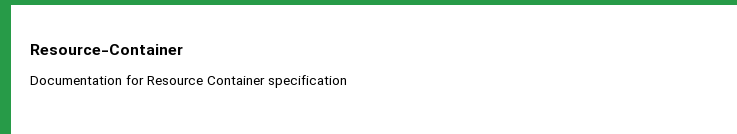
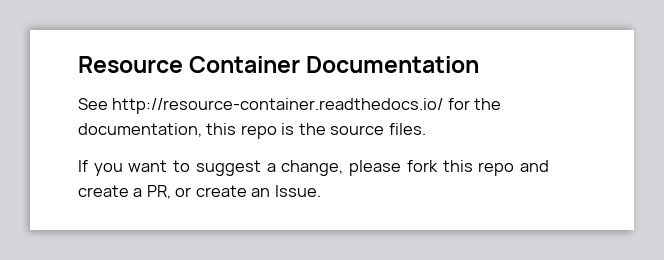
[30,44,183,55] [30,75,347,88] Resource-Container // Documentation for Resource Container specification -> [78,56,480,73] [78,98,502,114] [78,123,426,139] [78,160,550,176] [78,185,321,199] Resource Container Documentation // See http://resource-container.readthedocs.io/ for the documentation, this repo is the source files. // If you want to suggest a change, please fork this repo and create a PR, or create an Issue.

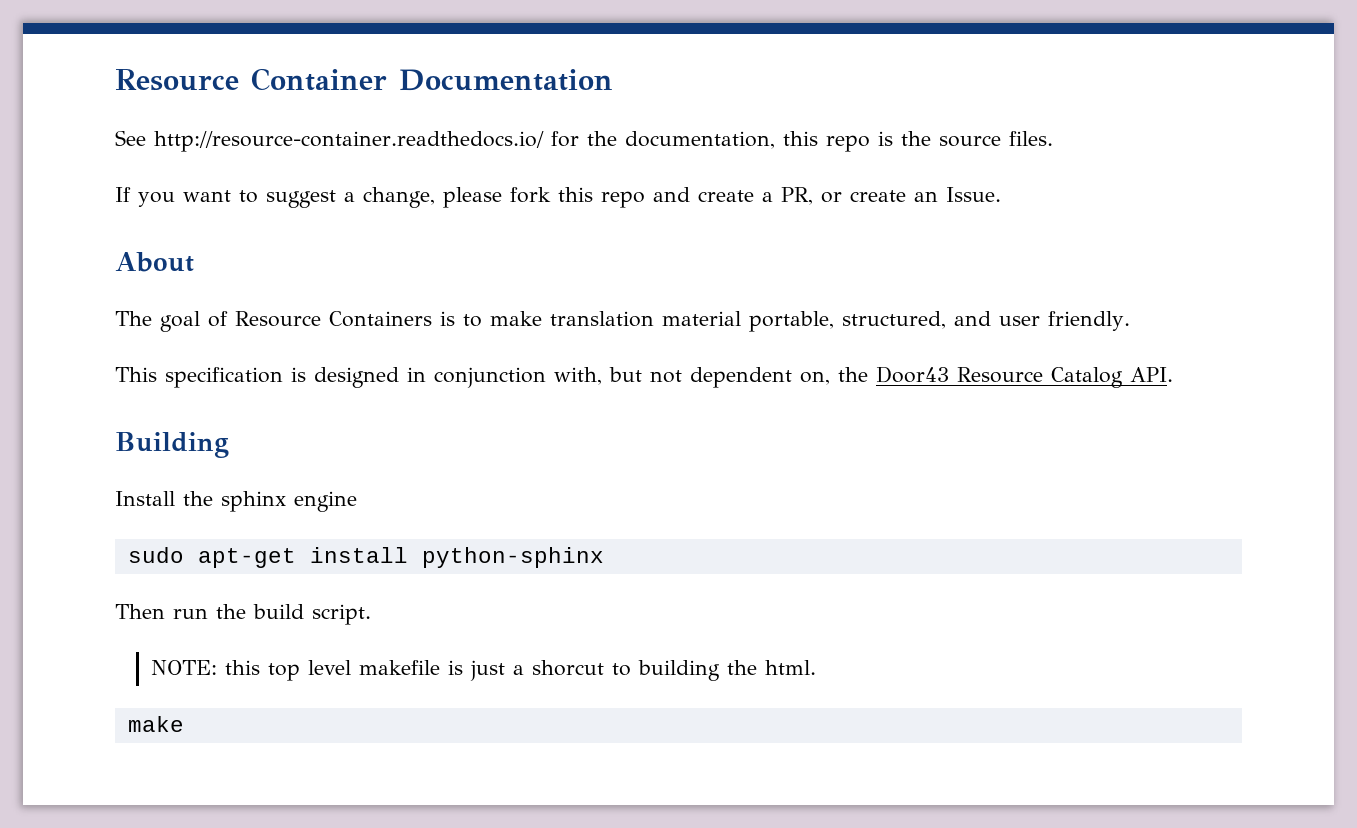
(321, 191) none -> [115,252,194,272] [115,311,1130,332] [115,366,1173,388] [115,432,229,458] [115,491,357,512] [127,547,604,568] [115,604,371,625] [151,660,817,681] [127,716,184,732] // About // The goal of Resource Containers is to make translation material portable, structured, and user friendly. // This specification is designed in conjunction with, but not dependent on, the Door43 Resource Catalog API. // Building // Install the sphinx engine // sudo apt-get install python-sphinx // Then run the build script. // NOTE: this top level makefile is just a shorcut to building the html. // make

